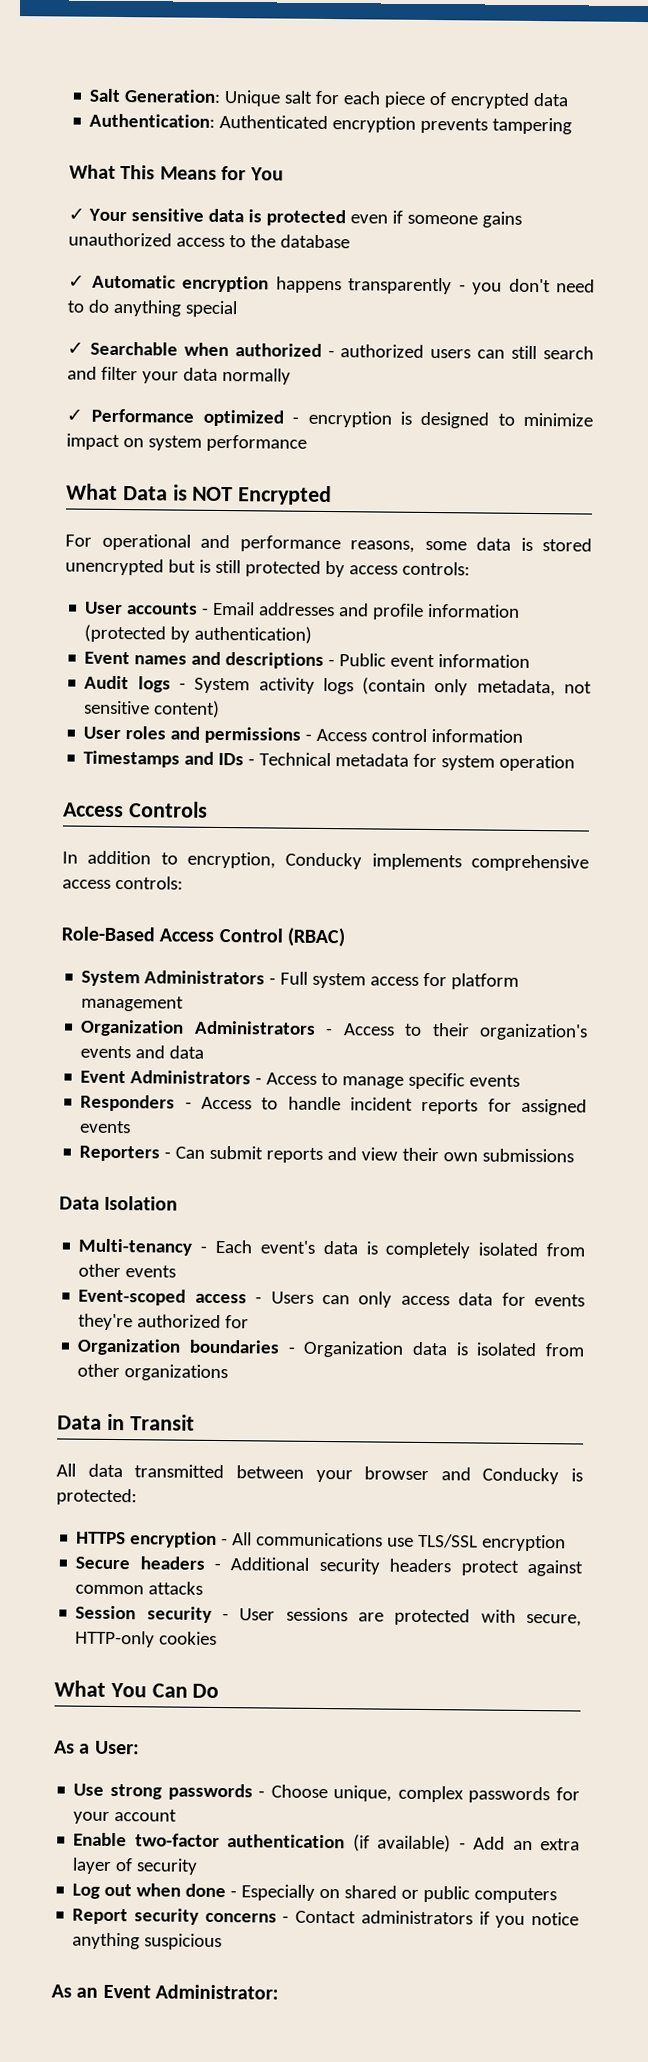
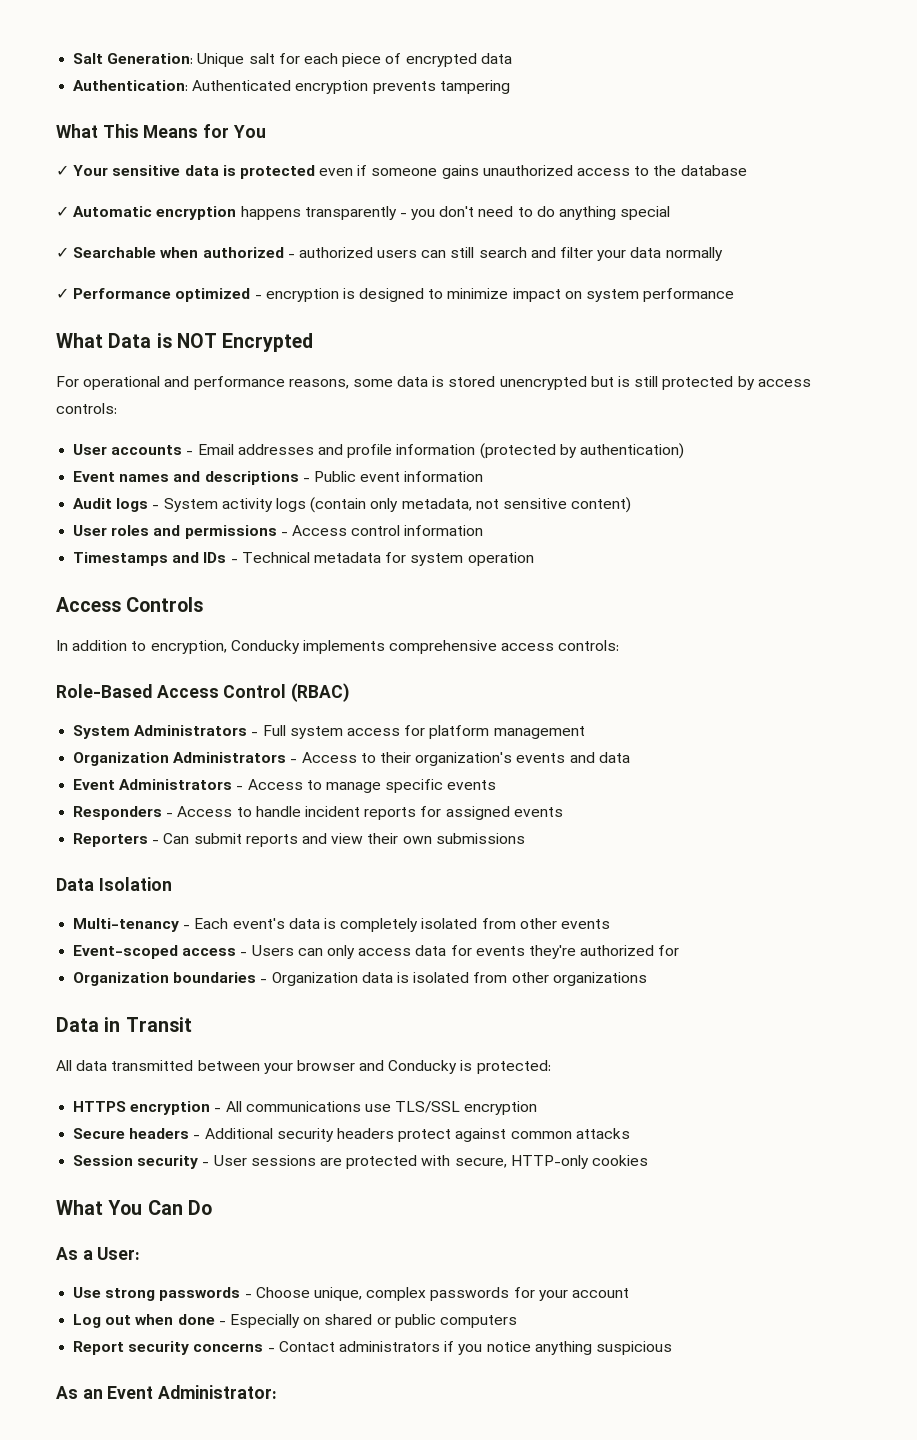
[73,1832,580,1853] [72,1857,199,1875] // Enable two-factor authentication (if available) - Add an extra layer of security -> (629, 1293) none

